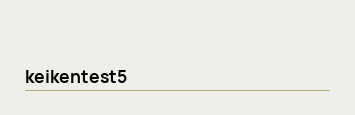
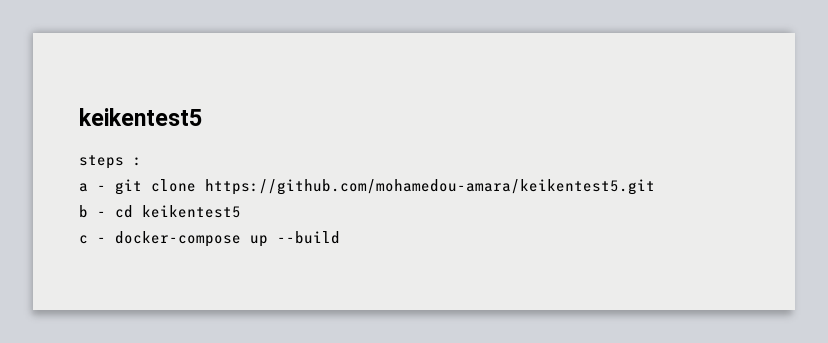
[25,70,127,83] keikentest5 -> [79,108,202,126] [79,155,142,169] [79,179,655,195] [79,205,241,218] [79,231,340,247] keikentest5 // steps : // a - git clone https://github.com/mohamedou-amara/keikentest5.git // b - cd keikentest5 // c - docker-compose up --build

